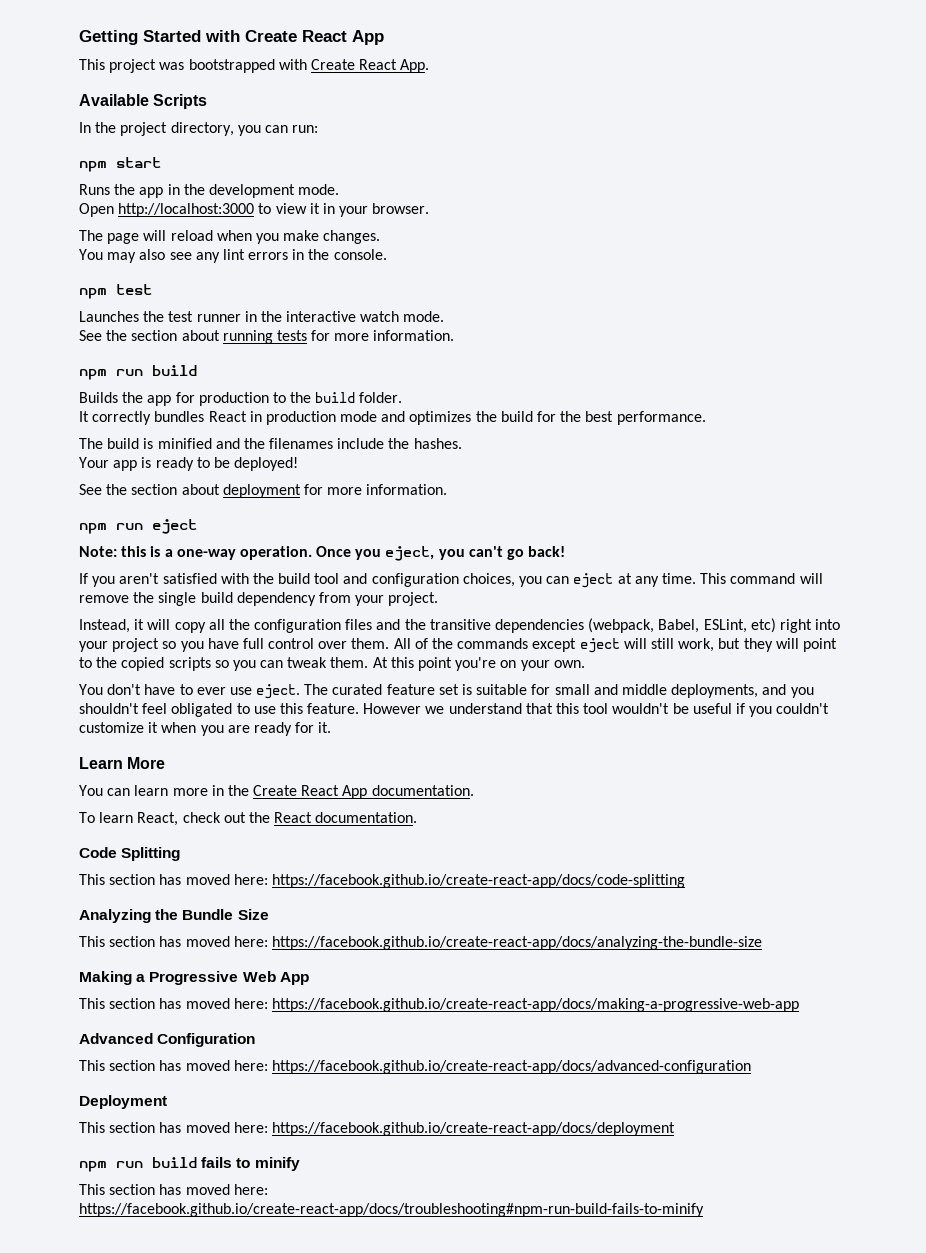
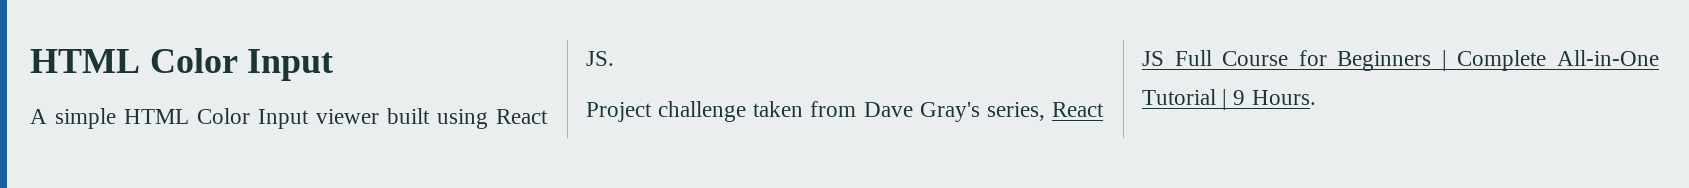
[79,30,384,45] [79,59,430,73] [79,94,208,109] [79,122,319,136] [79,157,161,172] [79,184,340,198] [79,203,430,217] [79,230,381,244] [79,249,387,263] [79,284,152,299] [79,311,445,322] [79,330,455,344] [79,365,197,380] [79,392,403,406] [79,411,706,425] [79,438,462,449] [79,457,299,471] [79,484,448,498] [79,519,197,534] [79,546,566,561] [79,573,823,588] [79,592,439,606] [79,618,841,633] [79,638,837,653] [79,657,585,671] [79,684,814,699] [79,703,830,717] [79,722,332,736] [79,757,166,769] [79,785,474,799] [79,812,418,826] [79,847,181,861] [79,874,685,888] [79,909,269,923] [79,936,762,950] [79,971,309,985] [79,998,799,1012] [79,1033,256,1047] [79,1060,751,1074] [79,1095,167,1109] [79,1122,675,1136] [79,1157,300,1172] [79,1184,268,1195] [79,1203,704,1217] Getting Started with Create React App // This project was bootstrapped with Create React App. // Available Scripts // In the project directory, you can run: // npm start // Runs the app in the development mode. // Open http://localhost:3000 to view it in your browser. // The page will reload when you make changes. // You may also see any lint errors in the console. // npm test // Launches the test runner in the interactive watch mode. // See the section about running tests for more information. // npm run build // Builds the app for production to the build folder. // It correctly bundles React in production mode and optimizes the build for the best performance. // The build is minified and the filenames include the hashes. // Your app is ready to be deployed! // See the section about deployment for more information. // npm run eject // Note: this is a one-way operation. Once you eject, you can't go back! // If you aren't satisfied with the build tool and configuration choices, you can eject at any time. This command will remove the single build dependency from your project. // Instead, it will copy all the configuration files and the transitive dependencies (webpack, Babel, ESLint, etc) right into your project so you have full control over them. All of the commands except eject will still work, but they will point to the copied scripts so you can tweak them. At this point you're on your own. // You don't have to ever use eject. The curated feature set is suitable for small and middle deployments, and you shouldn't feel obligated to use this feature. However we understand that this tool wouldn't be useful if you couldn't customize it when you are ready for it. // Learn More // You can learn more in the Create React App documentation. // To learn React, check out the React documentation. // Code Splitting // This section has moved here: https://facebook.github.io/create-react-app/docs/code-splitting // Analyzing the Bundle Size // This section has moved here: https://facebook.github.io/create-react-app/docs/analyzing-the-bundle-size // Making a Progressive Web App // This section has moved here: https://facebook.github.io/create-react-app/docs/making-a-progressive-web-app // Advanced Configuration // This section has moved here: https://facebook.github.io/create-react-app/docs/advanced-configuration // Deployment // This section has moved here: https://facebook.github.io/create-react-app/docs/deployment // npm run build fails to minify // This section has moved here: https://facebook.github.io/create-react-app/docs/troubleshooting#npm-run-build-fails-to-minify -> [30,48,334,81] [30,108,548,129] [586,51,614,66] [586,101,1104,122] [1142,50,1659,71] [1142,89,1316,110] HTML Color Input // A simple HTML Color Input viewer built using React JS. // Project challenge taken from Dave Gray's series, React JS Full Course for Beginners | Complete All-in-One Tutorial | 9 Hours.

